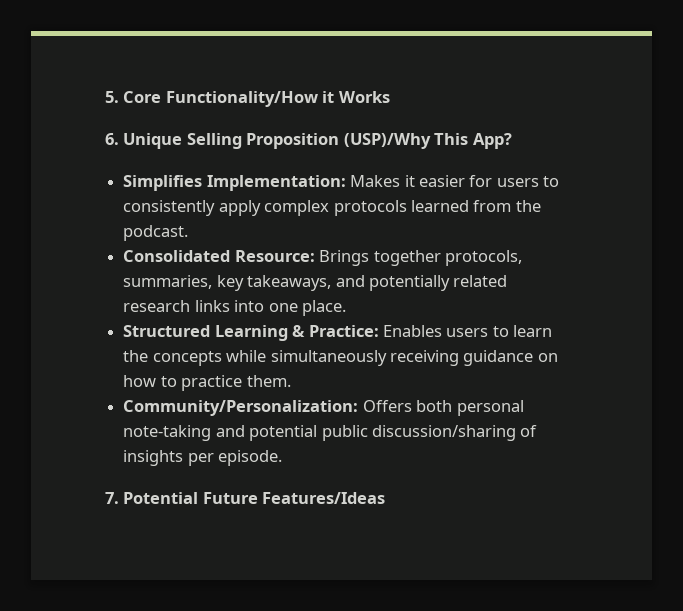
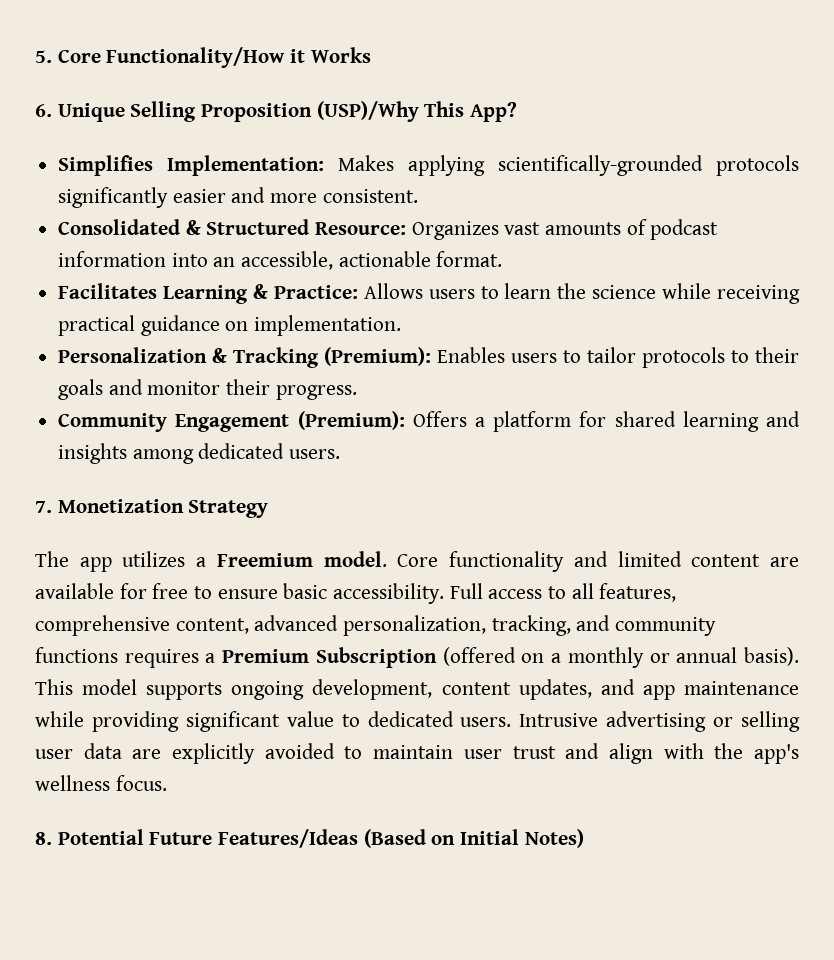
[404,175,560,187] [123,200,541,216] [123,225,189,241] [123,250,522,266] [123,275,508,291] [123,300,346,316] [123,325,211,337] it easier for users to consistently apply complex protocols learned from the podcast. // Consolidated Resource: Brings together protocols, summaries, key takeaways, and potentially related research links into one place. // Structured -> [408,155,799,176] [58,187,418,208] [58,219,719,240] [58,251,503,270] [58,283,158,299] applying scientifically-grounded protocols significantly easier and more consistent. // Consolidated & Structured Resource: Organizes vast amounts of podcast information into an accessible, actionable format. // Facilitates
[382,325,442,337] Enables -> [363,283,423,299] Allows
[152,350,558,366] [123,375,291,391] [123,400,524,416] [123,425,538,441] [123,450,283,466] [105,492,386,504] concepts while simultaneously receiving guidance on how to practice them. // Community/Personalization: Offers both personal note-taking and potential public discussion/sharing of insights per episode. // 7. Potential Future Features/Ideas -> [592,283,800,304] [58,315,402,336] [58,347,799,368] [58,379,357,400] [58,411,800,432] [58,443,341,464] [35,499,269,518] [35,551,800,572] [35,583,677,604] [35,615,717,636] [35,647,800,668] [35,679,799,700] [35,711,800,732] [35,743,800,764] [35,775,167,791] [35,829,584,848] science while receiving practical guidance on implementation. // Personalization & Tracking (Premium): Enables users to tailor protocols to their goals and monitor their progress. // Community Engagement (Premium): Offers a platform for shared learning and insights among dedicated users. // 7. Monetization Strategy // The app utilizes a Freemium model. Core functionality and limited content are available for free to ensure basic accessibility. Full access to all features, comprehensive content, advanced personalization, tracking, and community functions requires a Premium Subscription (offered on a monthly or annual basis). This model supports ongoing development, content updates, and app maintenance while providing significant value to dedicated users. Intrusive advertising or selling user data are explicitly avoided to maintain user trust and align with the app's wellness focus. // 8. Potential Future Features/Ideas (Based on Initial Notes)

